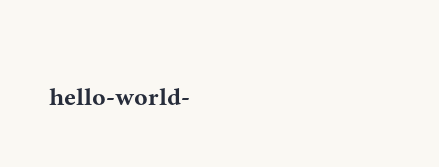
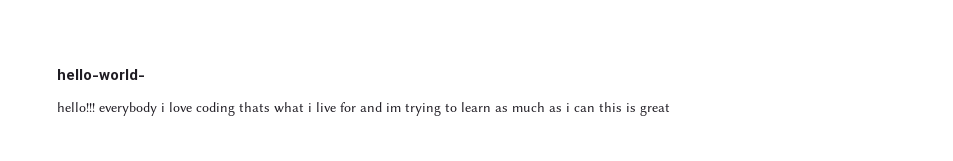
(190, 96) none -> [57,102,670,116] // hello!!! everybody i love coding thats what i live for and im trying to learn as much as i can this is great

